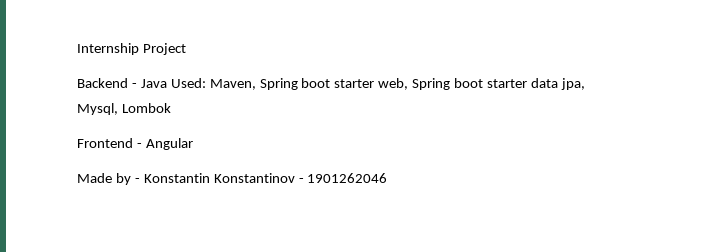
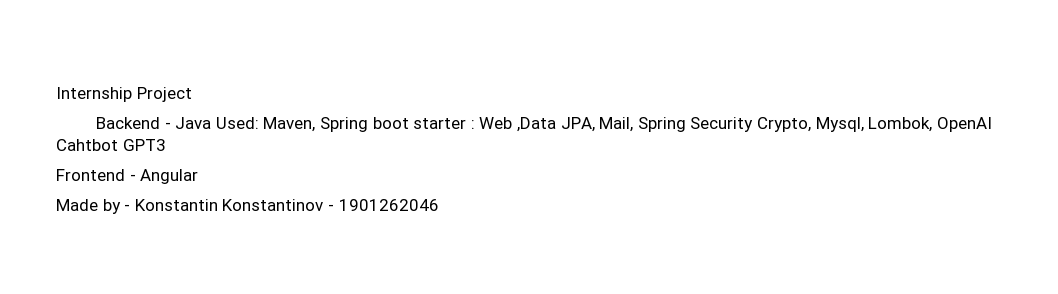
[378,78,585,90] [77,103,171,115] web, Spring boot starter data jpa, Mysql, Lombok -> [470,117,992,132] [56,139,166,151] : Web ,Data JPA, Mail, Spring Security Crypto, Mysql, Lombok, OpenAI Cahtbot GPT3

